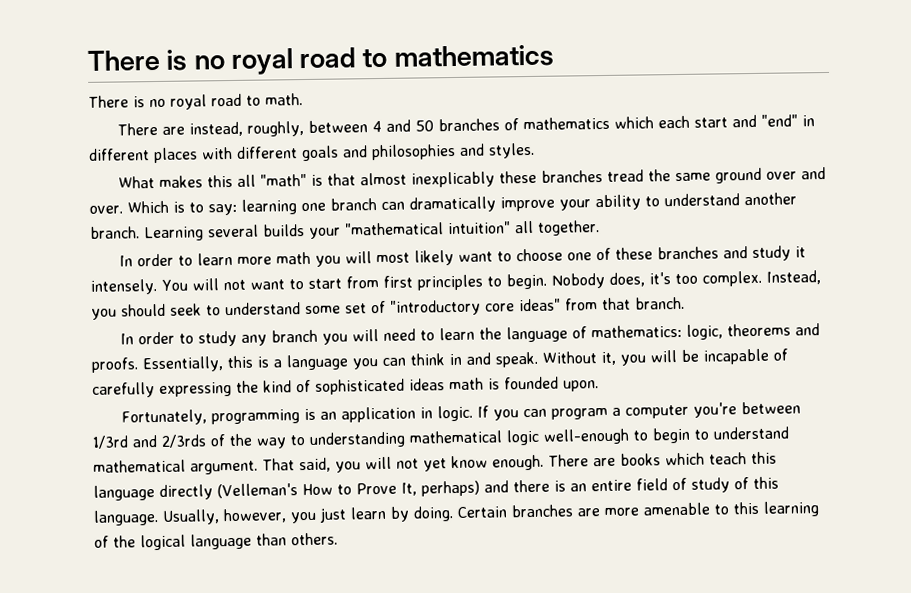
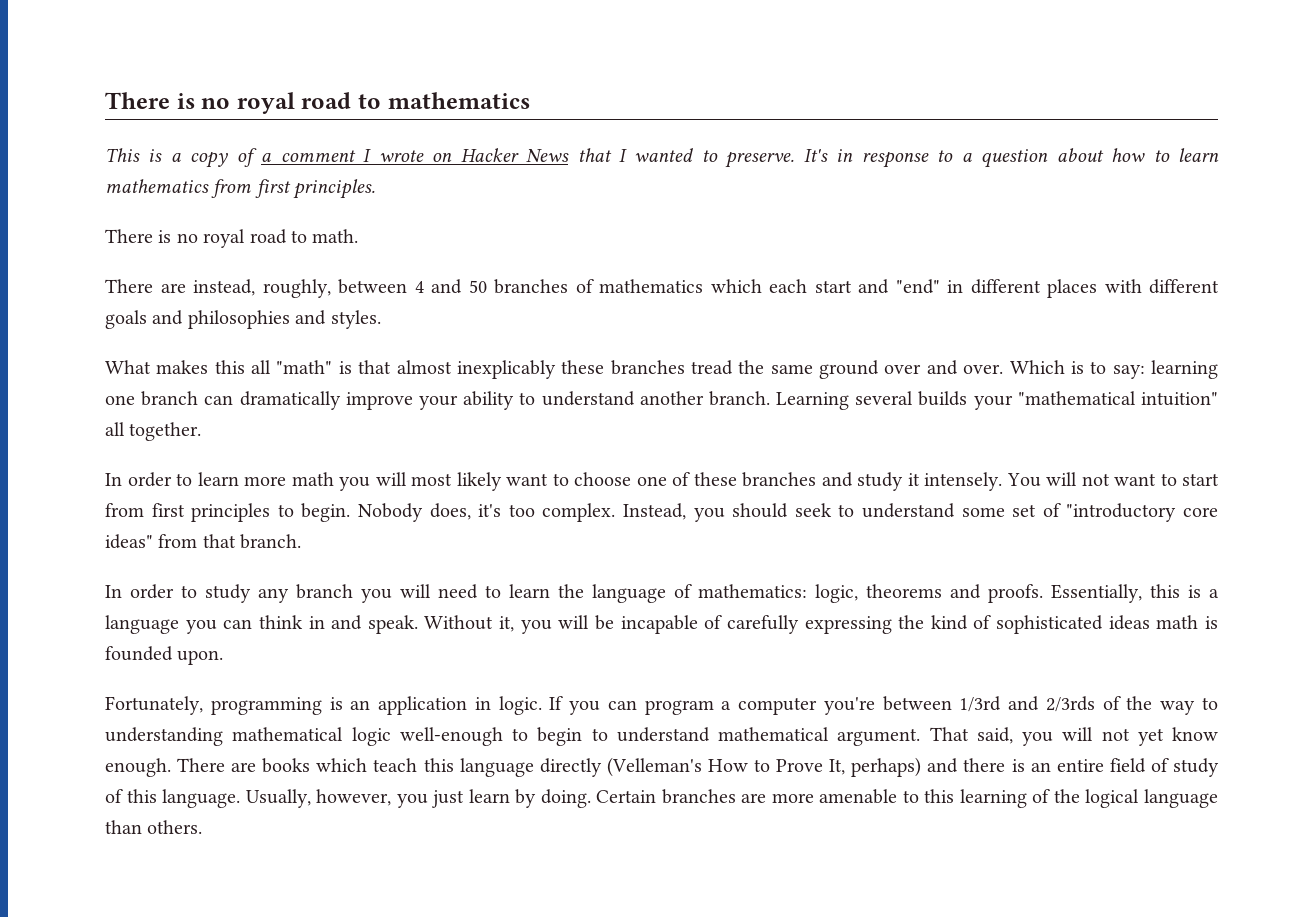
(554, 56) none -> [105,148,1219,168] [105,179,376,199] // This is a copy of a comment I wrote on Hacker News that I wanted to preserve. It's in response to a question about how to learn mathematics from first principles.

